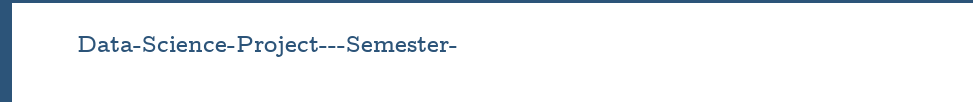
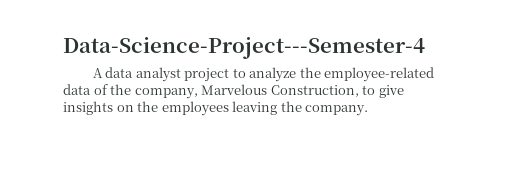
[77,36,458,57] Data-Science-Project---Semester- -> [63,37,425,59] [92,67,435,82] [63,84,404,99] [63,101,369,116] Data-Science-Project---Semester-4 // A data analyst project to analyze the employee-related data of the company, Marvelous Construction, to give insights on the employees leaving the company.

